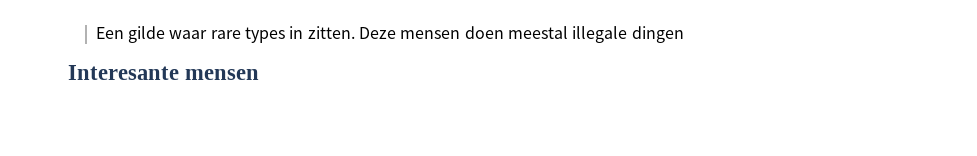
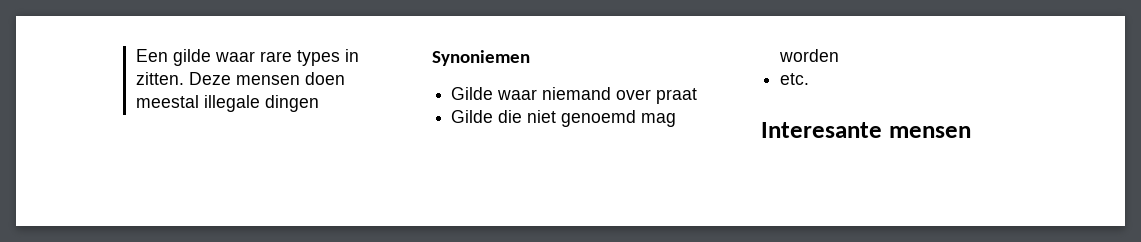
(684, 34) none -> [432,50,530,66] [451,87,698,104] [451,110,677,127] [779,49,840,62] [780,73,810,85] // Synoniemen // Gilde waar niemand over praat // Gilde die niet genoemd mag worden // etc.

